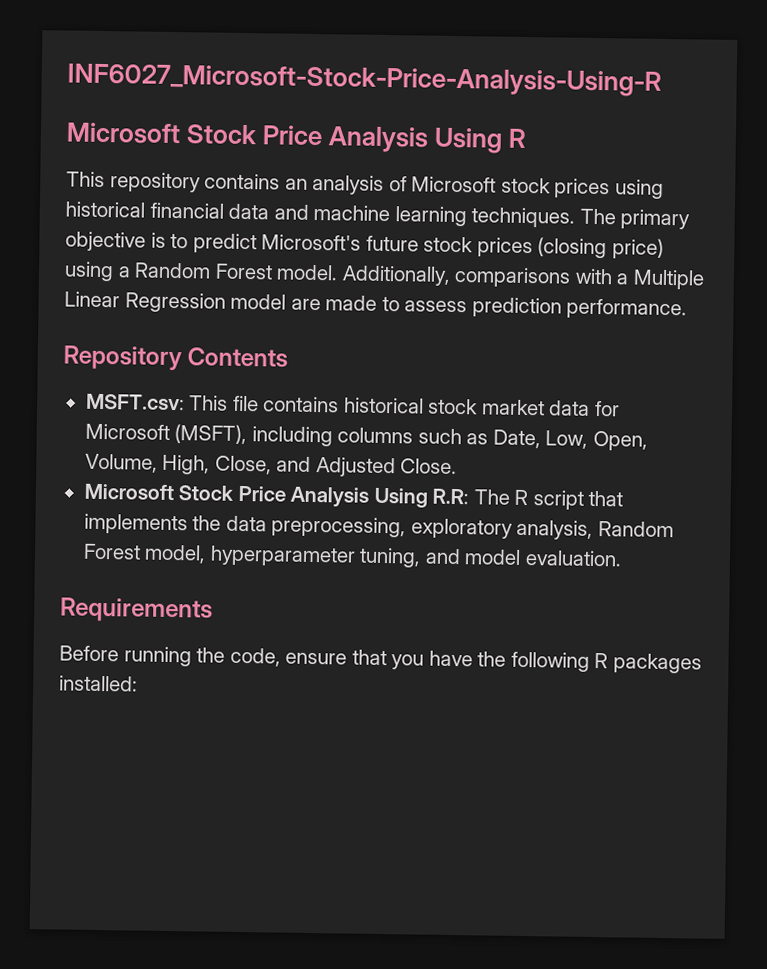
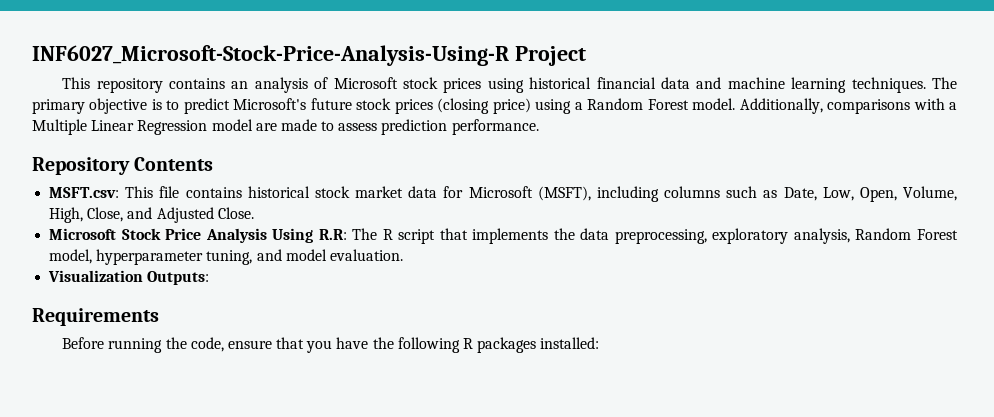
[66,122,528,154] // Microsoft Stock Price Analysis Using R -> [514,46,586,66] Project
(622, 558) none -> [48,270,210,285] // Visualization Outputs:

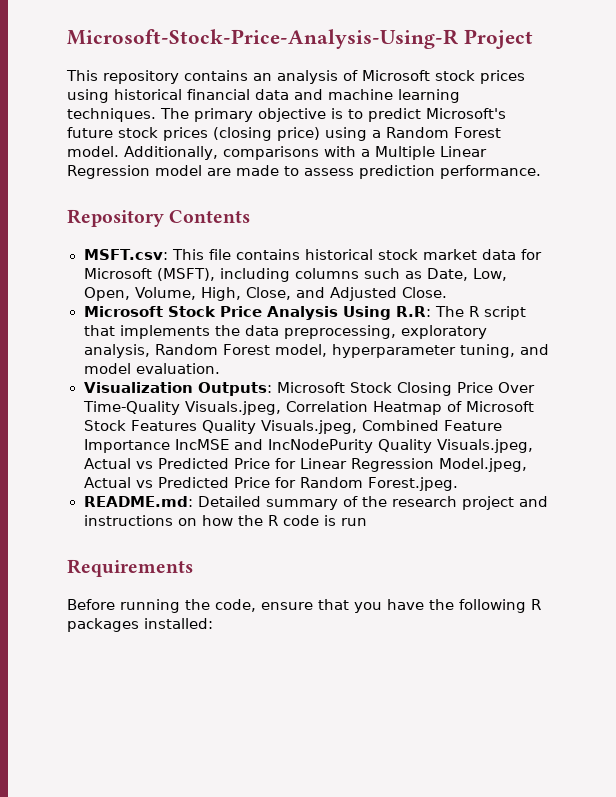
[32,45,509,66] INF6027_Microsoft-Stock-Price-Analysis-Using-R -> [67,29,458,49] Microsoft-Stock-Price-Analysis-Using-R
(210, 278) none -> [276,382,535,396] [82,401,534,415] [83,420,502,434] [83,439,533,453] [83,458,527,472] [83,477,458,491] [83,496,548,510] [83,515,367,526] Microsoft Stock Closing Price Over Time-Quality Visuals.jpeg, Correlation Heatmap of Microsoft Stock Features Quality Visuals.jpeg, Combined Feature Importance IncMSE and IncNodePurity Quality Visuals.jpeg, Actual vs Predicted Price for Linear Regression Model.jpeg, Actual vs Predicted Price for Random Forest.jpeg. // README.md: Detailed summary of the research project and instructions on how the R code is run

